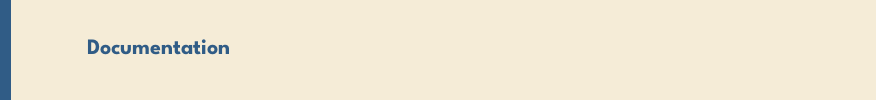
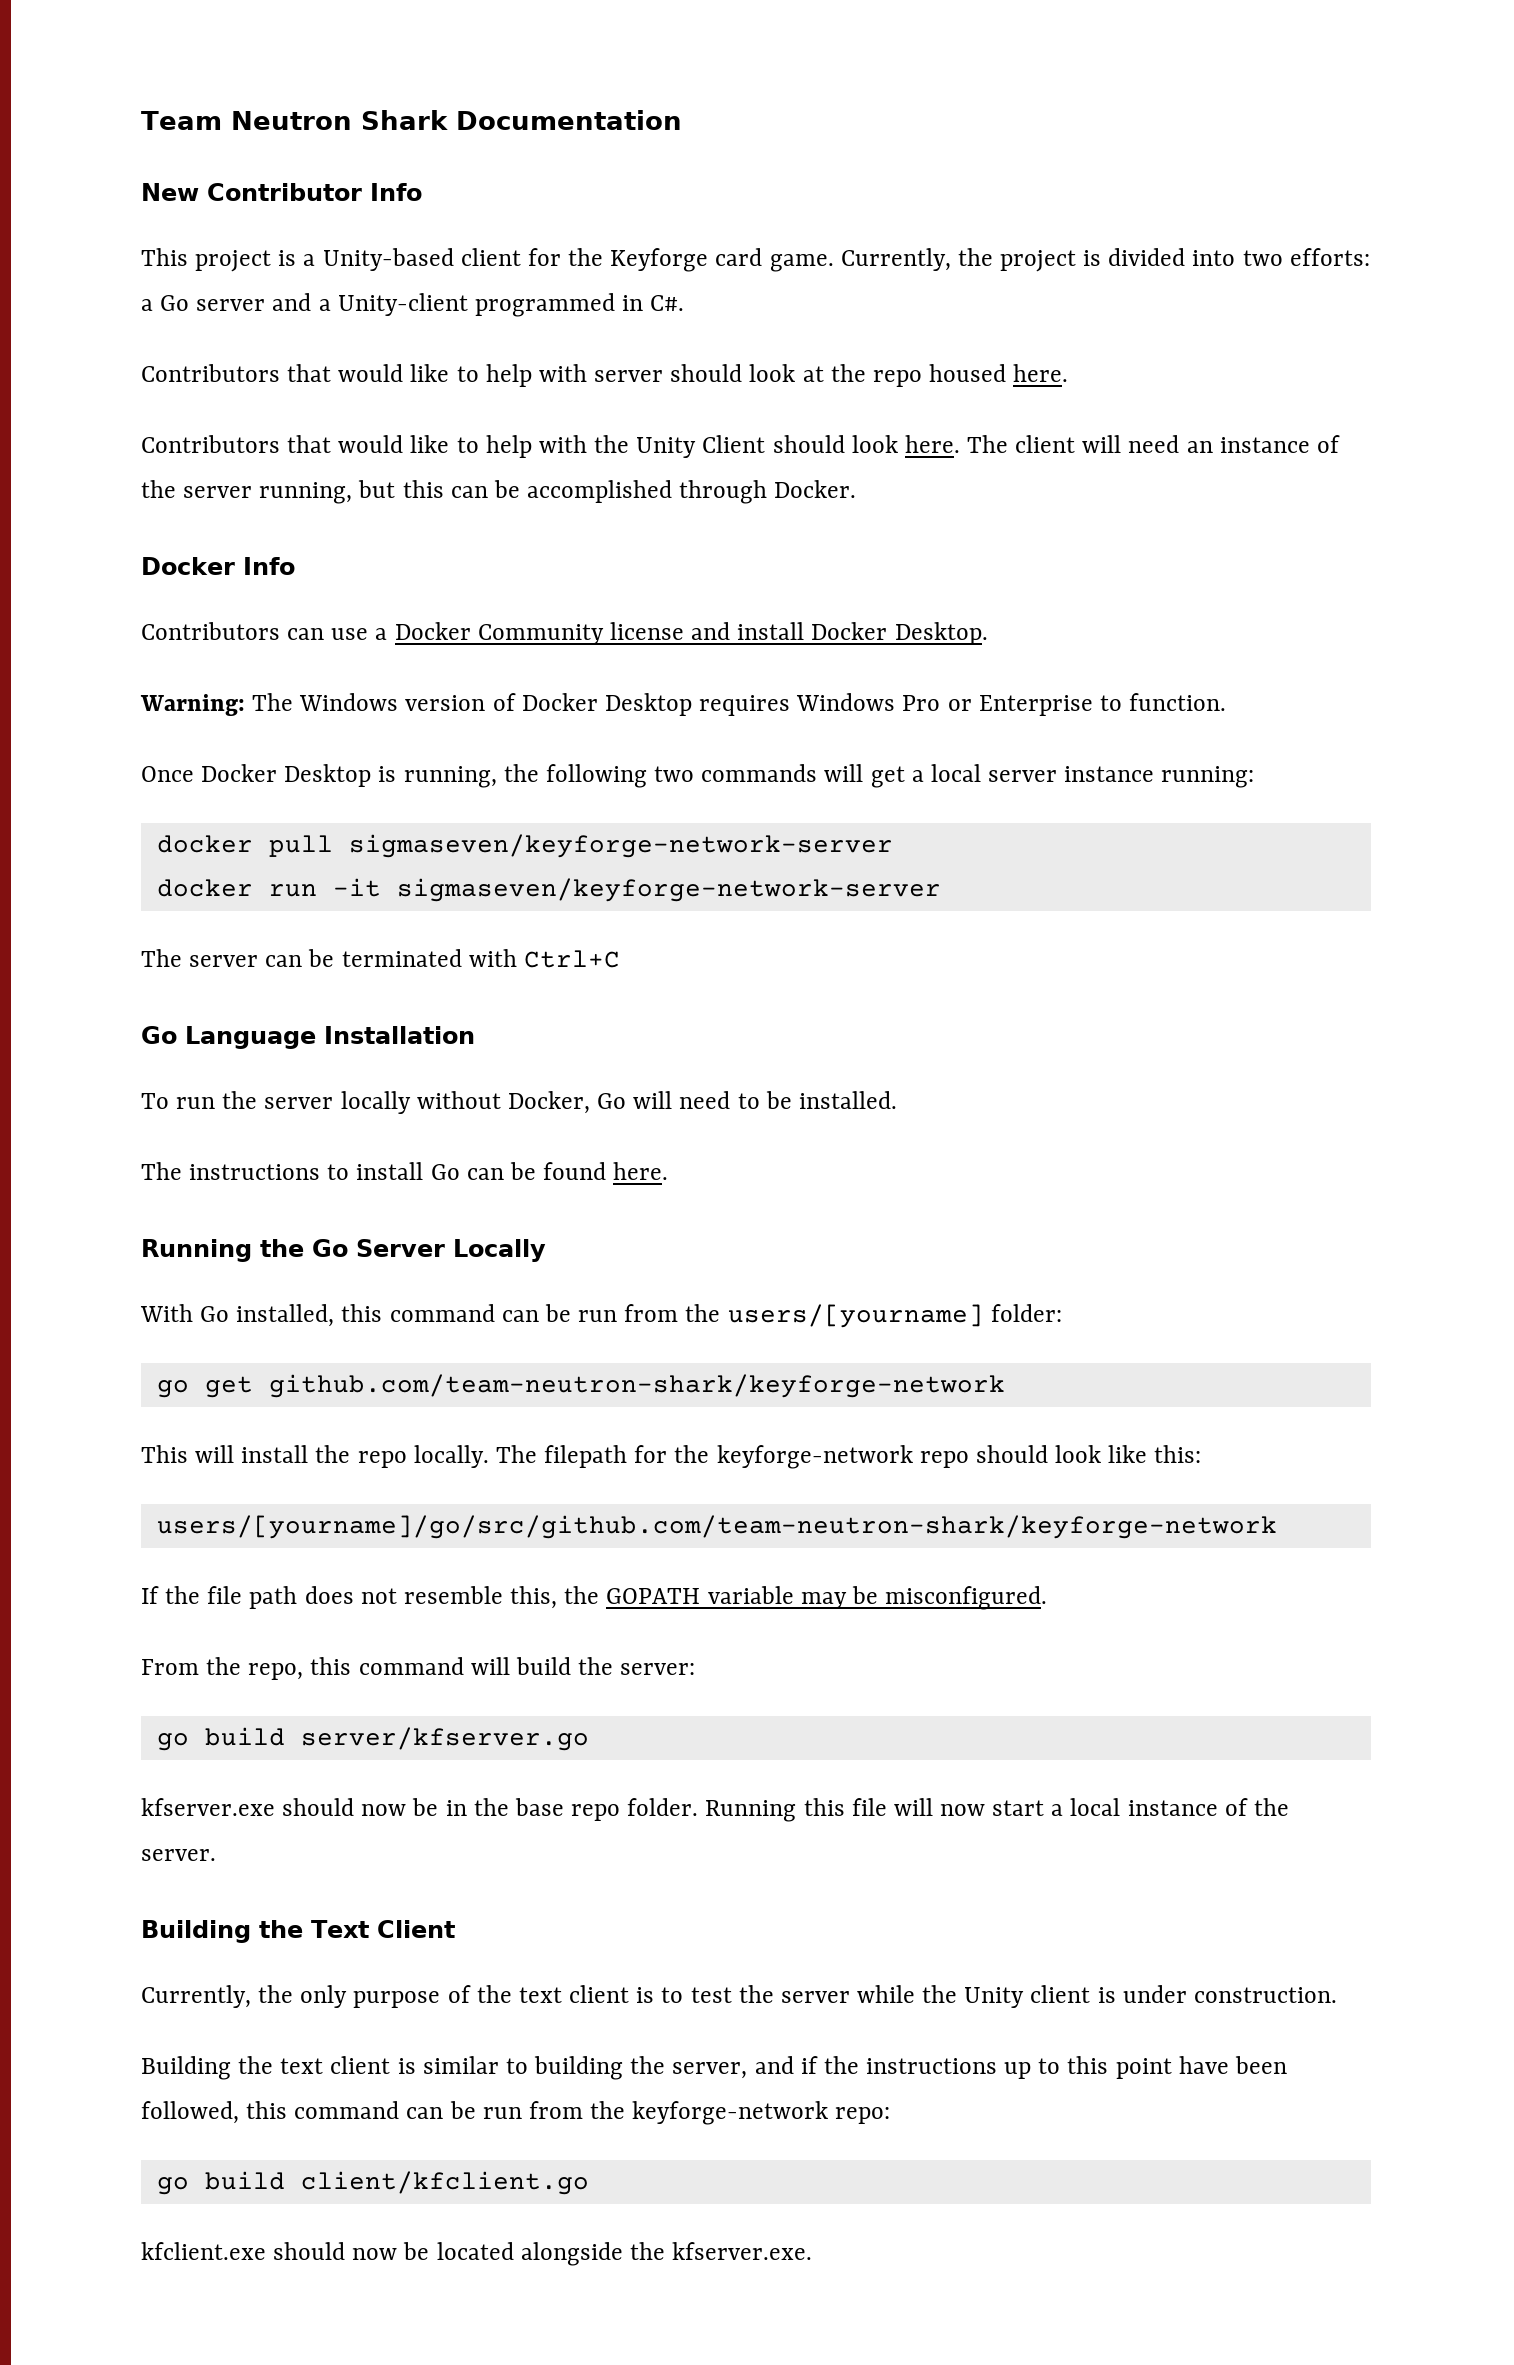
[87,39,230,55] Documentation -> [141,110,682,130] [141,183,422,201] [141,248,1370,272] [141,293,685,317] [141,364,1069,387] [141,435,1340,458] [141,480,857,504] [141,557,295,575] [141,622,988,645] [140,693,1227,716] [141,764,1255,788] [156,834,893,858] [156,878,941,902] [141,949,620,968] [141,1026,475,1049] [141,1091,897,1114] [141,1162,669,1180] [141,1239,546,1262] [140,1304,1062,1328] [156,1374,1005,1398] [141,1445,1202,1469] [156,1515,1277,1539] [141,1586,1048,1610] [141,1657,696,1680] [156,1727,589,1751] [141,1798,1289,1822] [141,1849,216,1861] [141,1920,455,1943] [141,1985,1337,2008] [141,2056,1287,2080] [141,2101,891,2125] [156,2171,589,2195] [141,2242,813,2266] Team Neutron Shark Documentation // New Contributor Info // This project is a Unity-based client for the Keyforge card game. Currently, the project is divided into two efforts: a Go server and a Unity-client programmed in C#. // Contributors that would like to help with server should look at the repo housed here. // Contributors that would like to help with the Unity Client should look here. The client will need an instance of the server running, but this can be accomplished through Docker. // Docker Info // Contributors can use a Docker Community license and install Docker Desktop. // Warning: The Windows version of Docker Desktop requires Windows Pro or Enterprise to function. // Once Docker Desktop is running, the following two commands will get a local server instance running: // docker pull sigmaseven/keyforge-network-server // docker run -it sigmaseven/keyforge-network-server // The server can be terminated with Ctrl+C // Go Language Installation // To run the server locally without Docker, Go will need to be installed. // The instructions to install Go can be found here. // Running the Go Server Locally // With Go installed, this command can be run from the users/[yourname] folder: // go get github.com/team-neutron-shark/keyforge-network // This will install the repo locally. The filepath for the keyforge-network repo should look like this: // users/[yourname]/go/src/github.com/team-neutron-shark/keyforge-network // If the file path does not resemble this, the GOPATH variable may be misconfigured. // From the repo, this command will build the server: // go build server/kfserver.go // kfserver.exe should now be in the base repo folder. Running this file will now start a local instance of the server. // Building the Text Client // Currently, the only purpose of the text client is to test the server while the Unity client is under construction. // Building the text client is similar to building the server, and if the instructions up to this point have been followed, this command can be run from the keyforge-network repo: // go build client/kfclient.go // kfclient.exe should now be located alongside the kfserver.exe.

